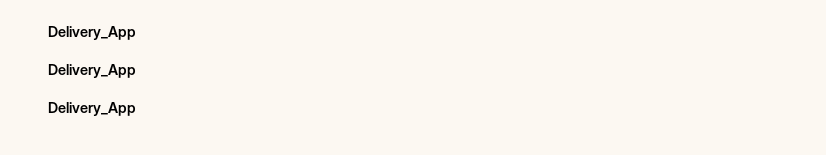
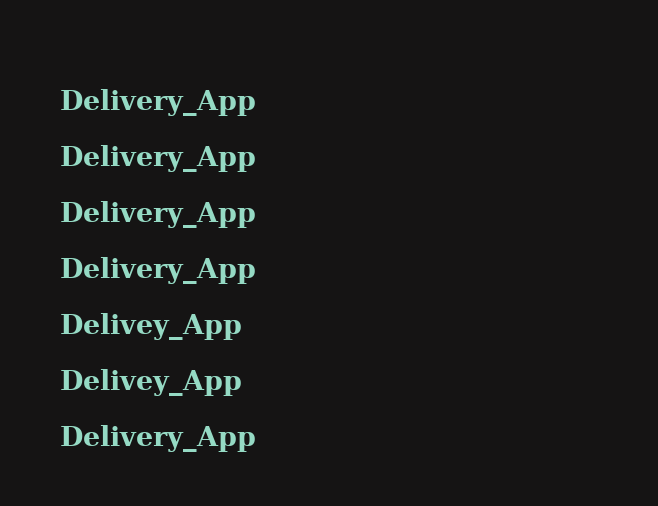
[48,26,136,40] [48,64,136,78] [48,102,136,116] Delivery_App // Delivery_App // Delivery_App -> [60,89,256,116] [60,145,256,172] [60,201,256,228] [60,257,256,284] [60,313,242,340] [60,369,242,396] [60,425,256,452] Delivery_App // Delivery_App // Delivery_App // Delivery_App // Delivey_App // Delivey_App // Delivery_App

